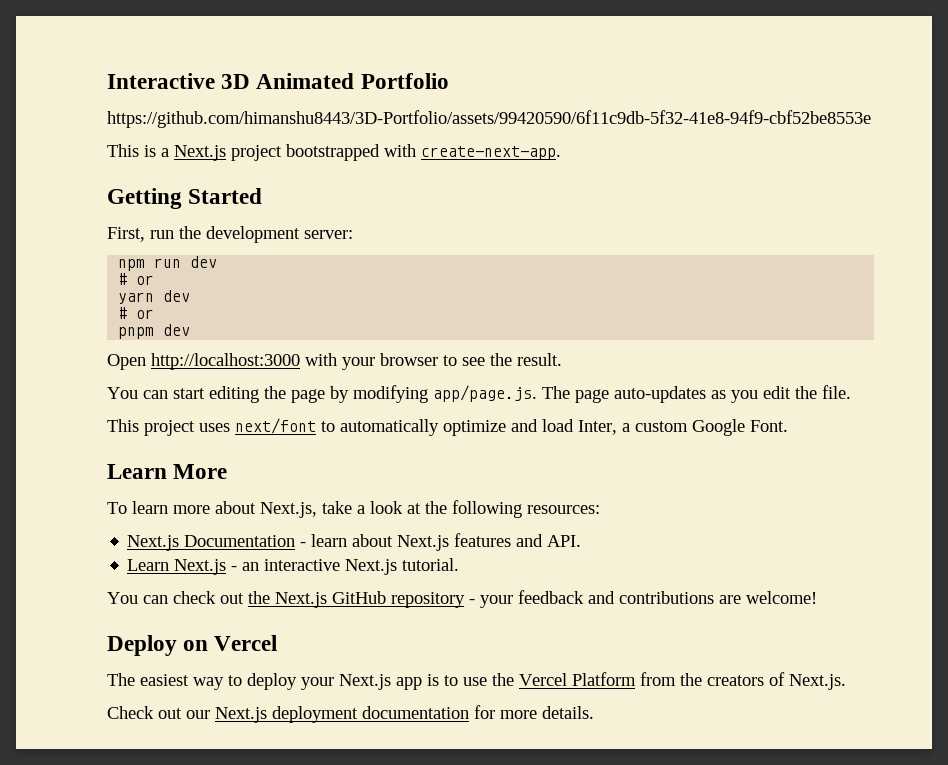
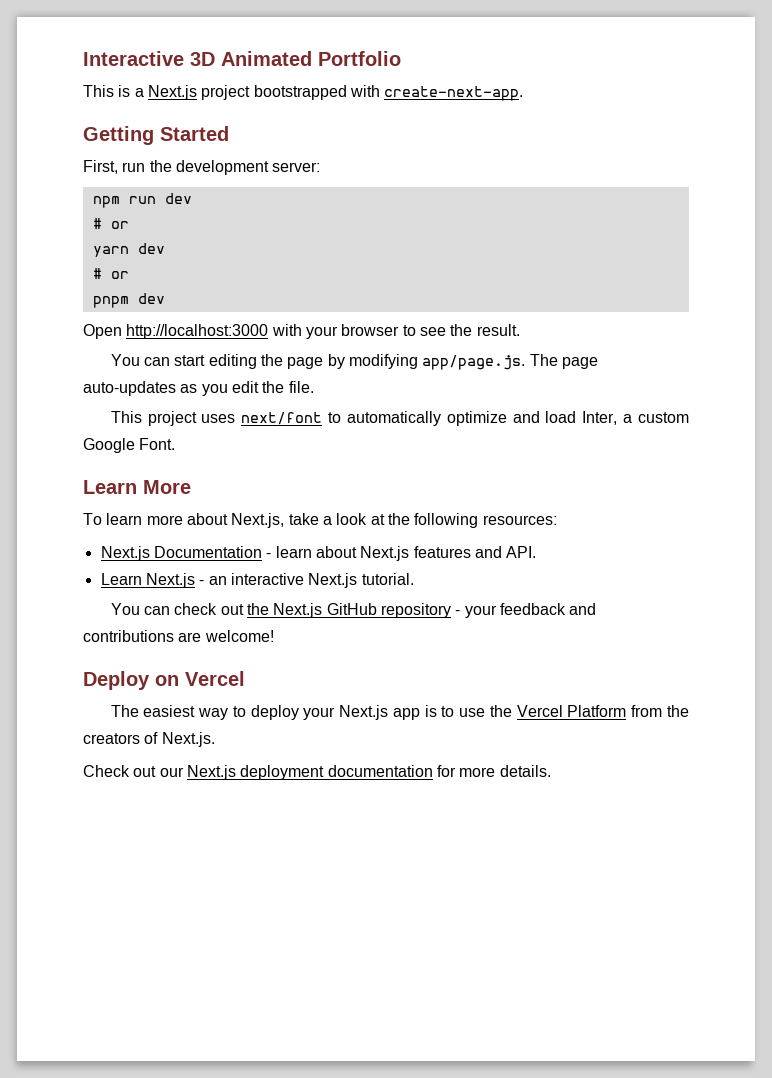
[107,110,871,128] // https://github.com/himanshu8443/3D-Portfolio/assets/99420590/6f11c9db-5f32-41e8-94f9-cbf52be8553e -> (401, 58) none

